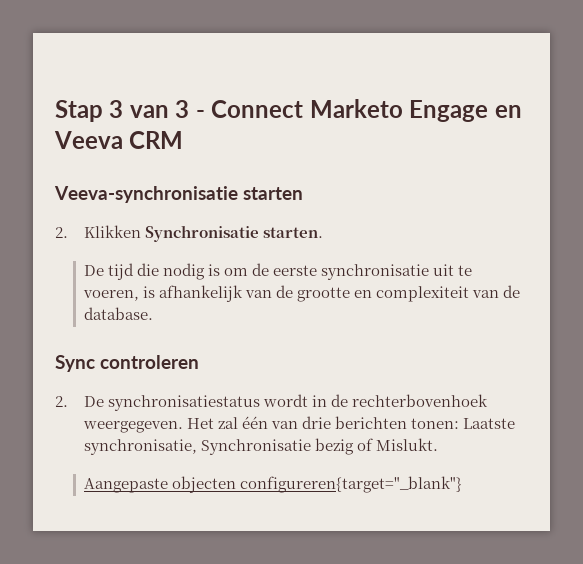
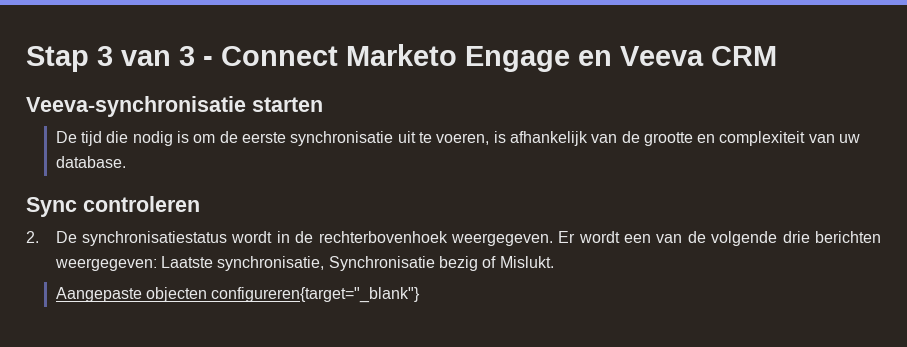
[55,225,323,242] // 2. Klikken Synchronisatie starten. -> (323, 104) none
[503,285,521,298] de -> [839,134,861,143] uw
[186,416,298,429] Het zal één van -> [558,231,778,246] Er wordt een van de volgende
[411,418,460,429] tonen: -> [54,258,157,271] weergegeven:

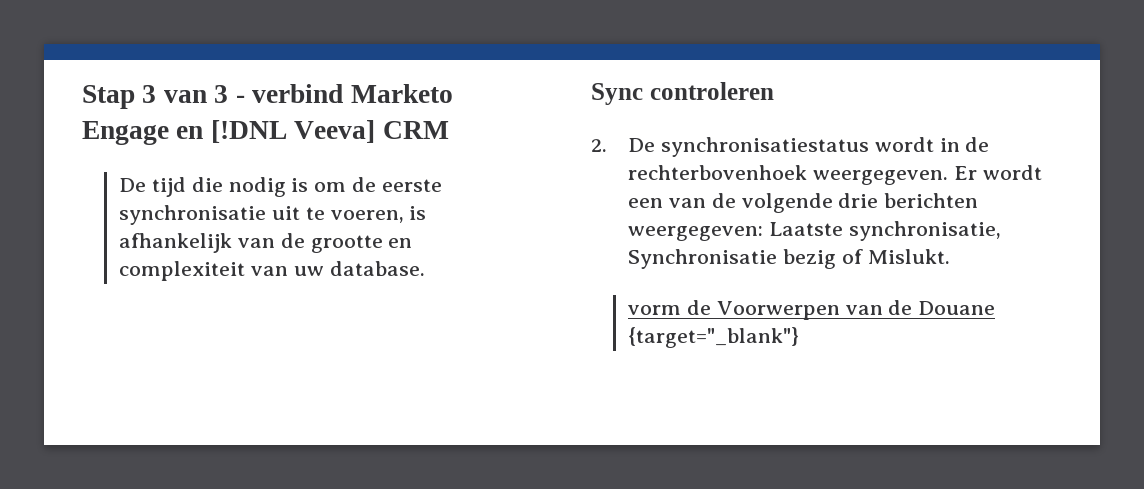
[221,46,338,66] Connect -> [252,84,344,103] verbind
[620,46,704,66] Veeva -> [210,120,376,143] [!DNL Veeva]
[26,96,323,117] // Veeva-synchronisatie starten -> (449, 130) none
[55,287,421,303] Aangepaste objecten configureren{target="_blank"} -> [628,300,996,320] [628,327,800,348] vorm de Voorwerpen van de Douane {target="_blank"}

